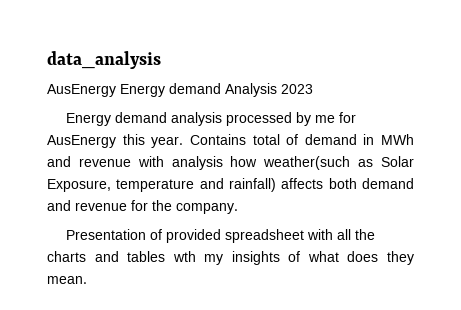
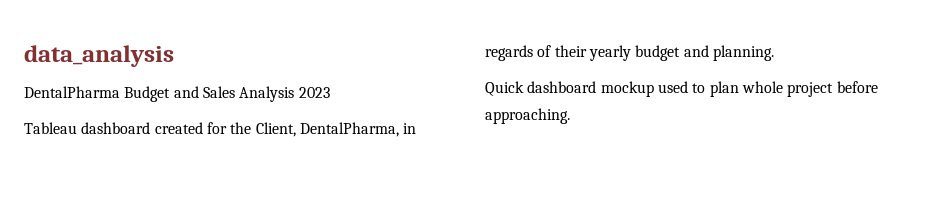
[47,83,313,97] [65,112,356,126] [47,134,414,148] [47,156,414,170] [47,178,414,192] [47,200,238,214] [65,229,375,243] [47,251,414,265] [47,276,87,284] AusEnergy Energy demand Analysis 2023 // Energy demand analysis processed by me for AusEnergy this year. Contains total of demand in MWh and revenue with analysis how weather(such as Solar Exposure, temperature and rainfall) affects both demand and revenue for the company. // Presentation of provided spreadsheet with all the charts and tables wth my insights of what does they mean. -> [24,86,330,102] [24,122,417,137] [485,45,774,61] [485,81,878,97] [485,108,570,124] DentalPharma Budget and Sales Analysis 2023 // Tableau dashboard created for the Client, DentalPharma, in regards of their yearly budget and planning. // Quick dashboard mockup used to plan whole project before approaching.

